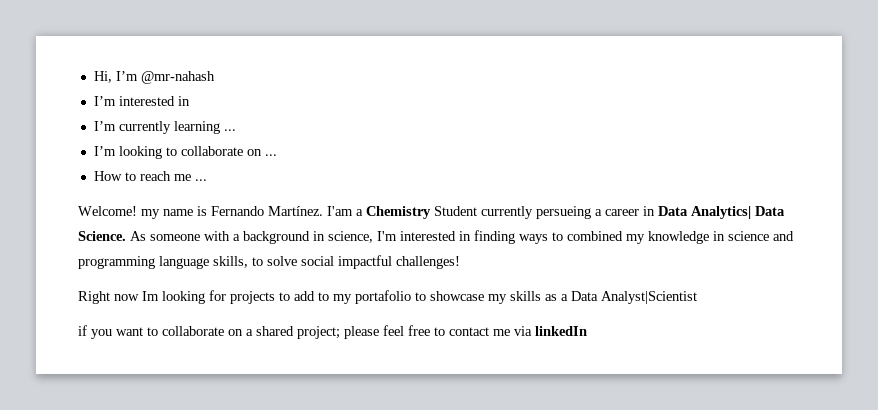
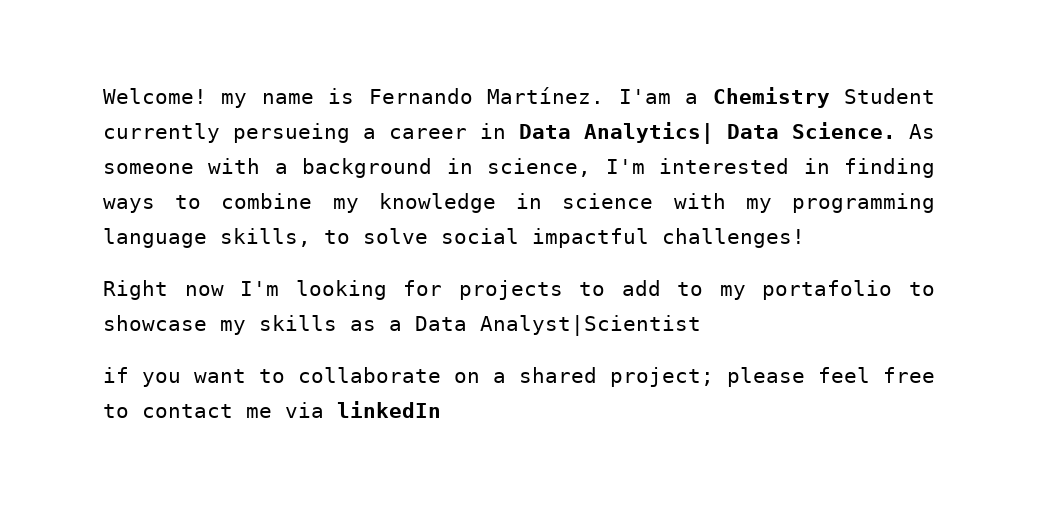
[93,71,215,84] [93,96,190,106] [93,121,236,134] [93,146,277,159] [93,171,207,181] Hi, I’m @mr-nahash // I’m interested in // I’m currently learning ... // I’m looking to collaborate on ... // How to reach me ... // -> (103, 96) none
[567,231,623,241] combined -> [221,193,313,209] combine
[773,231,794,241] and -> [673,193,772,213] with my
[142,291,159,301] Im -> [240,281,280,296] I'm

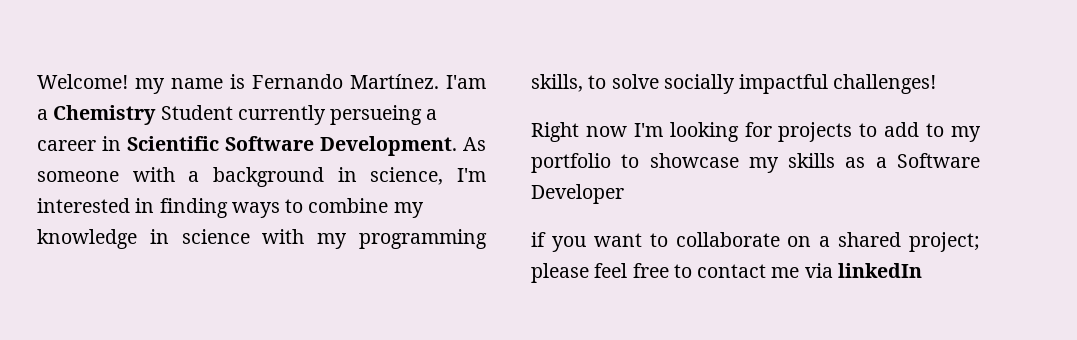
[519,122,896,144] Data Analytics| Data Science. -> [127,136,457,156] Scientific Software Development.
[103,228,207,248] language -> (488, 239) none
[441,228,519,244] social -> [663,74,735,94] socially
[762,280,893,300] portafolio -> [531,153,611,173] portfolio
[415,315,701,336] Data Analyst|Scientist -> [897,153,980,168] [531,184,624,204] Software Developer

